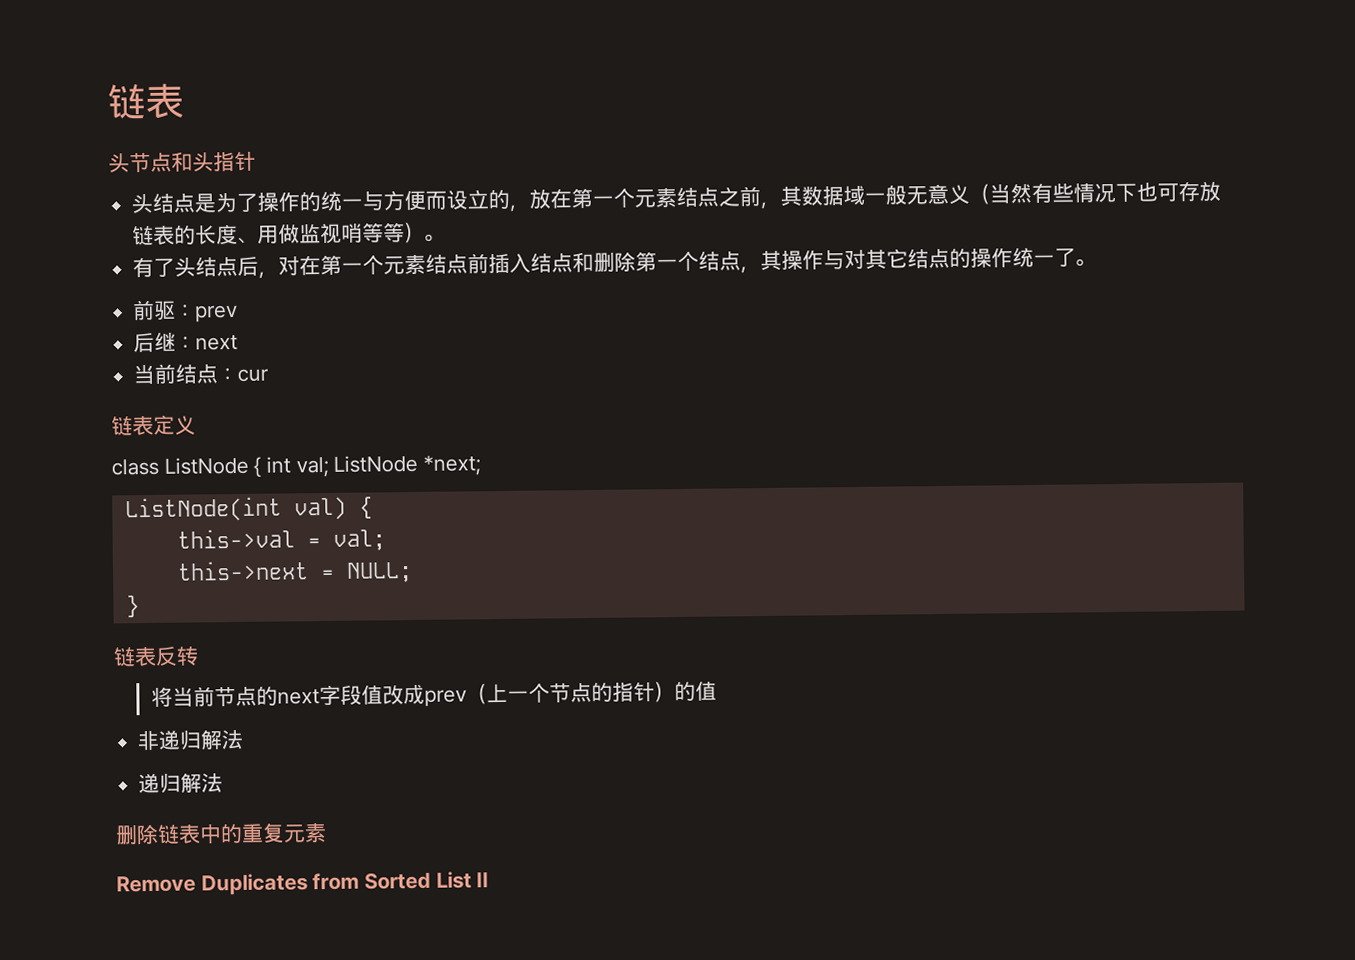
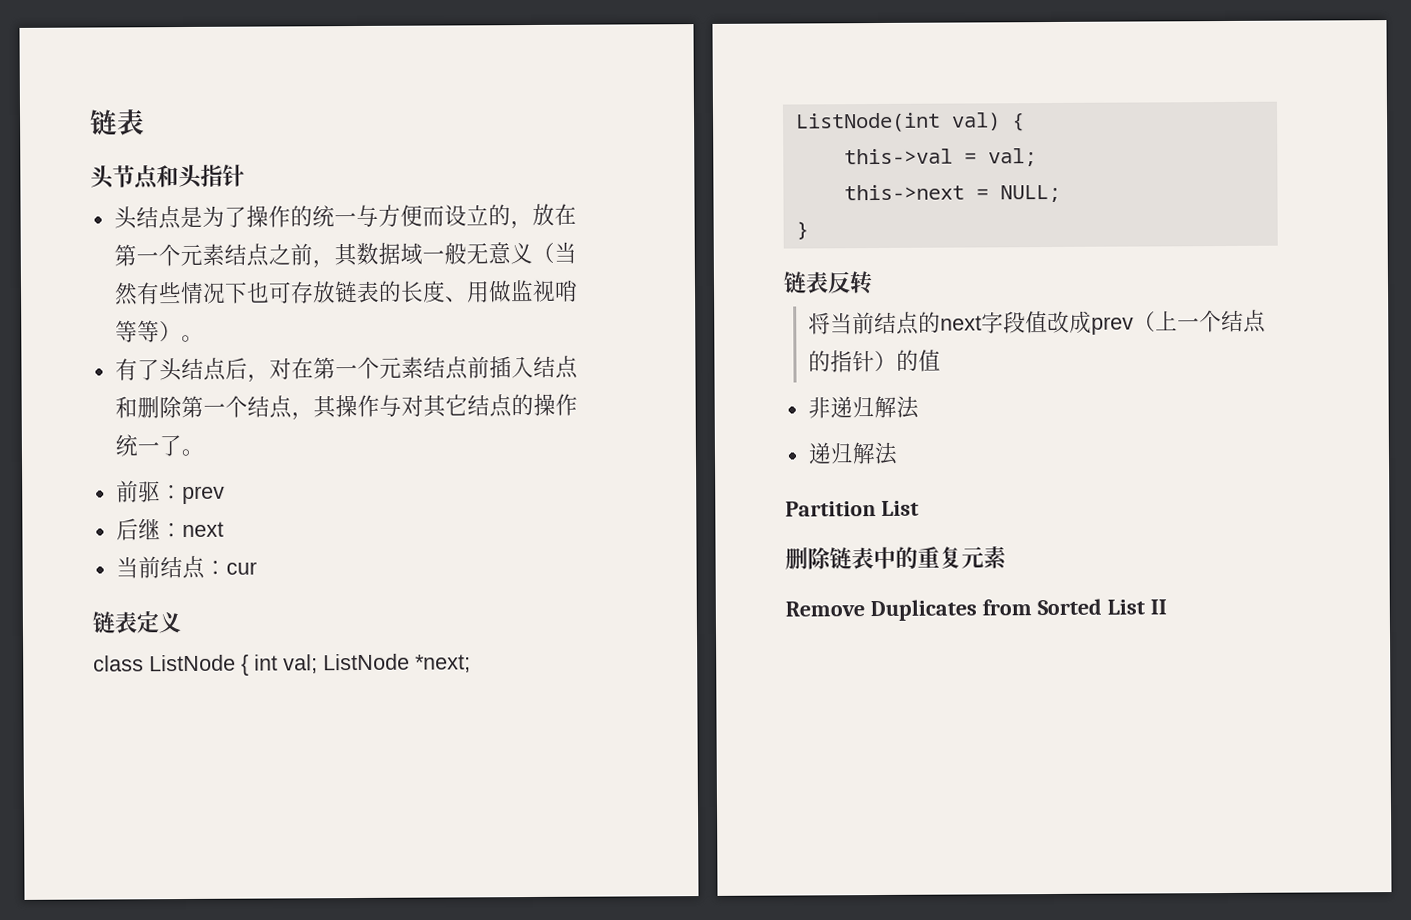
[213,686,236,707] 节 -> [874,311,898,335] 结
[548,682,571,703] 节 -> [1221,309,1245,333] 结
(224, 783) none -> [785,500,919,517] // Partition List

